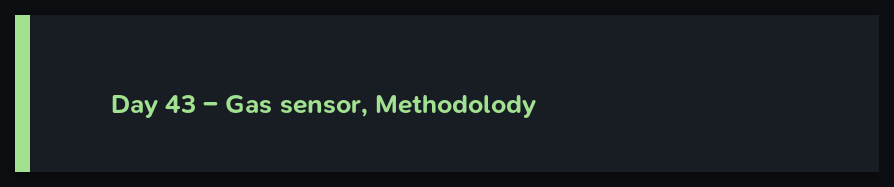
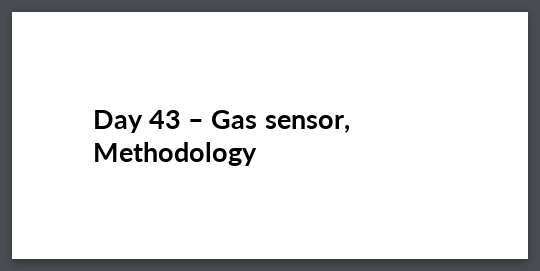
[374,95,536,118] Methodolody -> [93,142,257,166] Methodology

